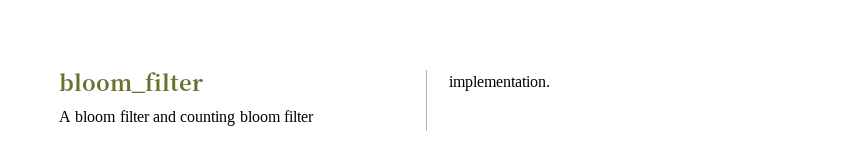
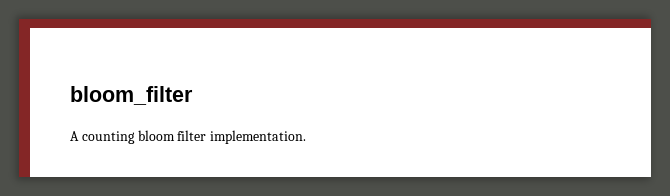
[75,110,176,122] bloom filter and -> (79, 136) none

